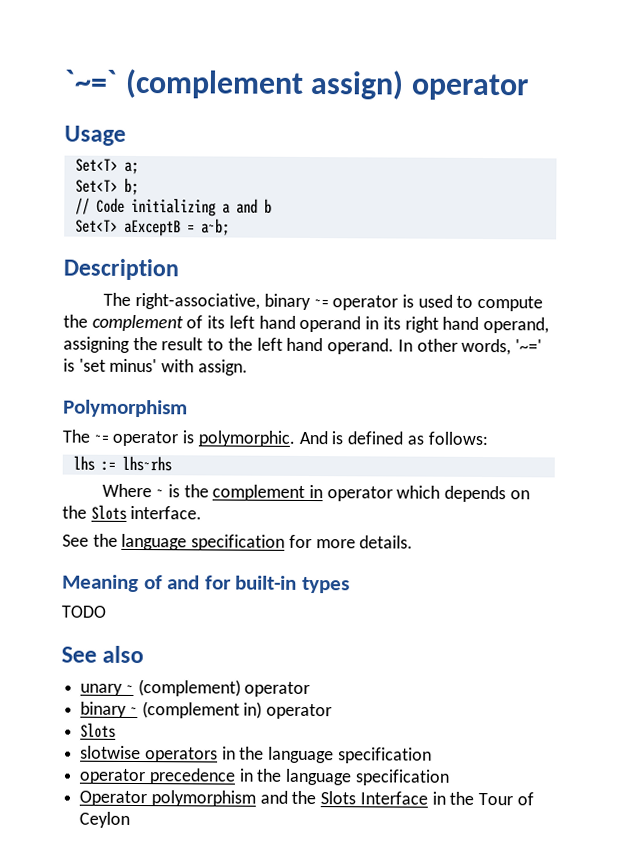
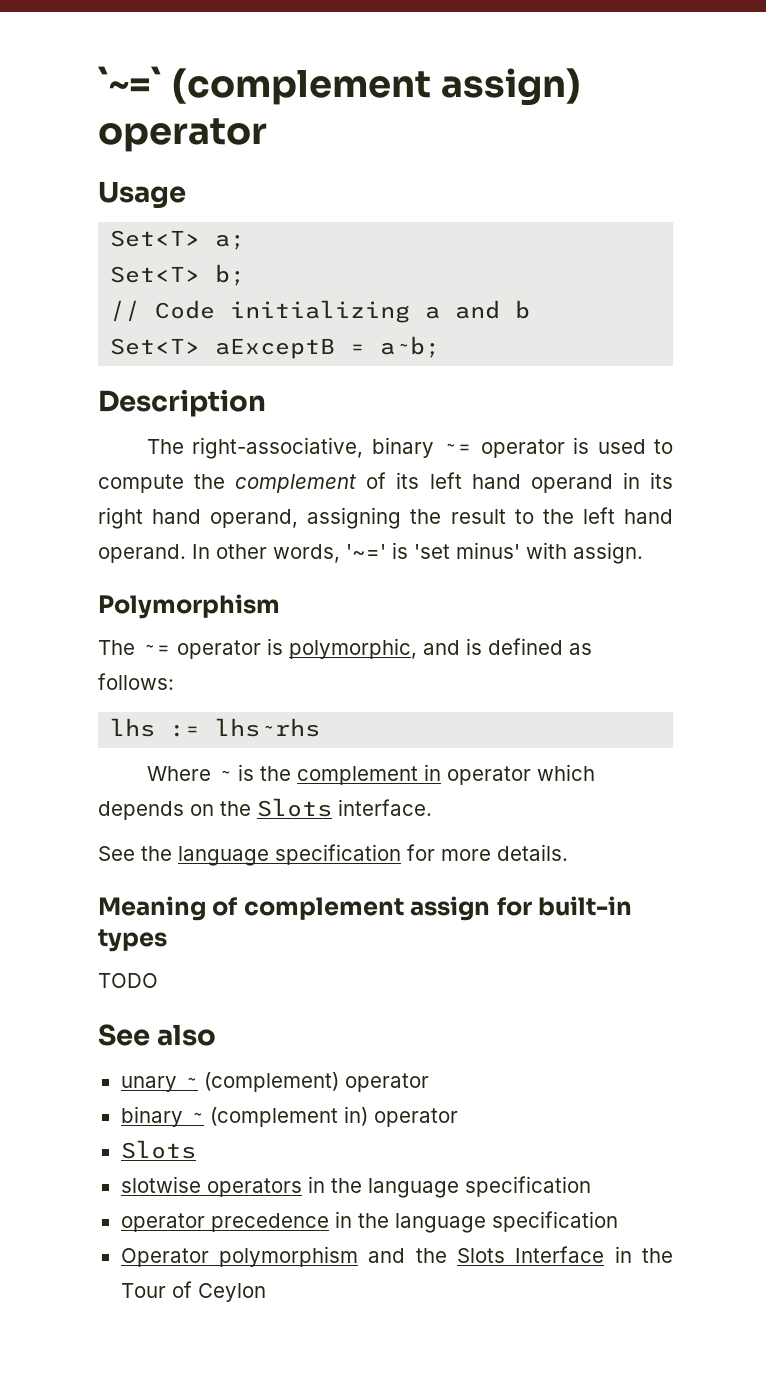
[197,430,328,447] polymorphic. And -> [289,638,460,659] polymorphic, and
[167,575,201,590] and -> [243,896,491,921] complement assign

